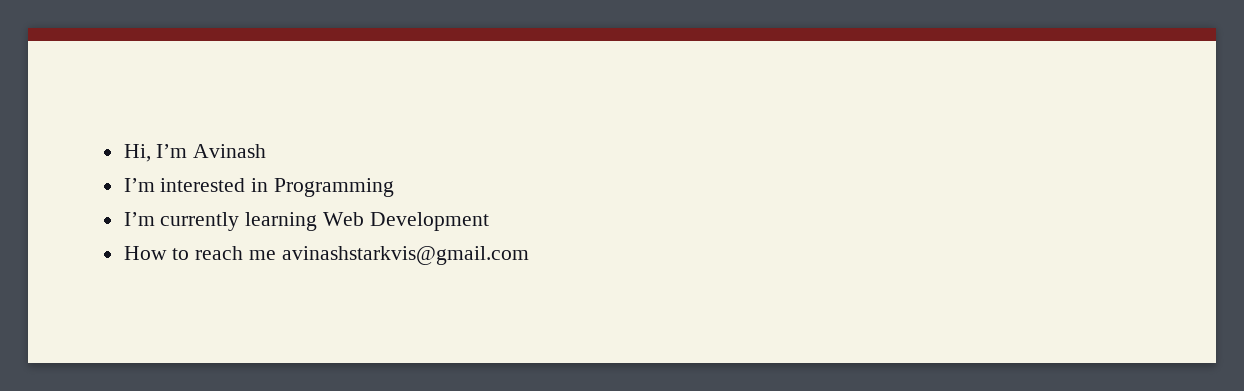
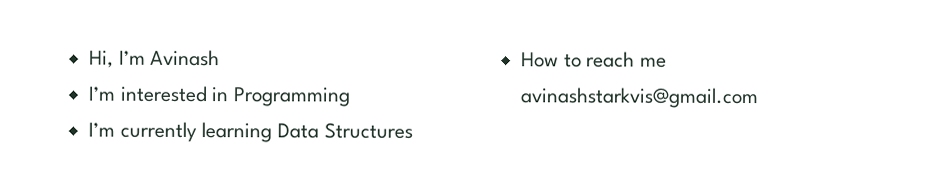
[323,212,489,231] Web Development -> [277,122,413,139] Data Structures

